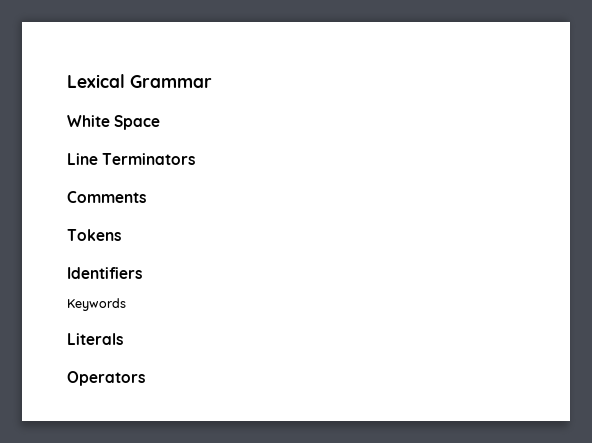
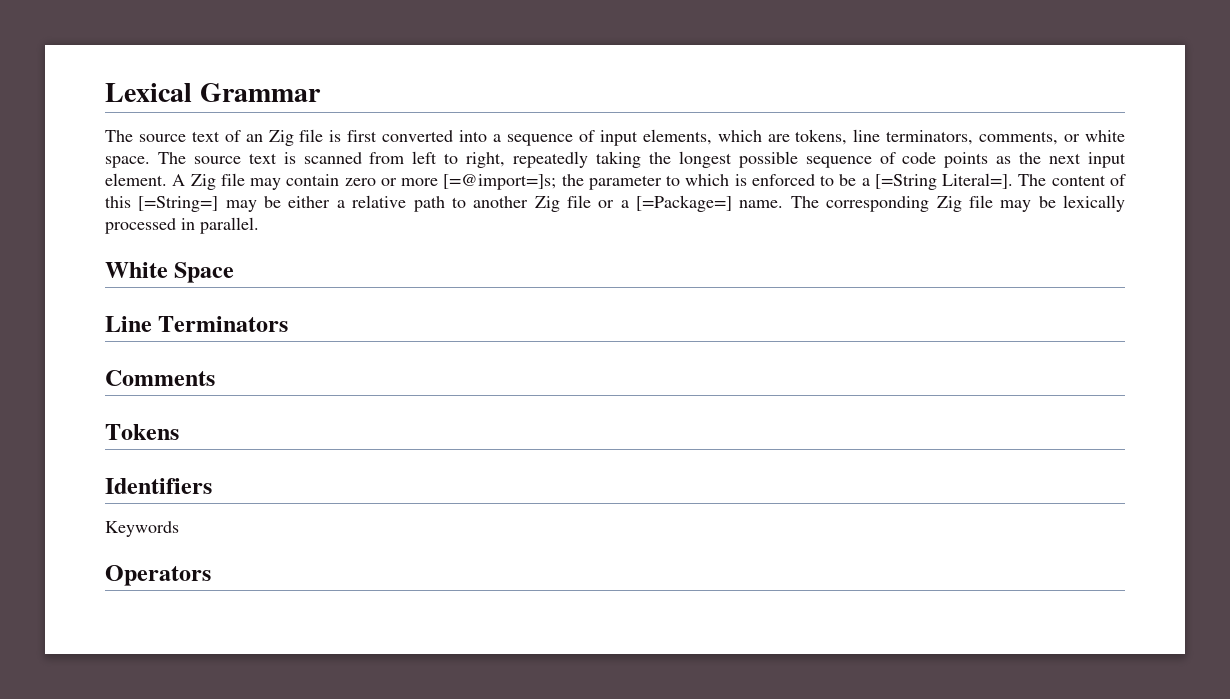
(212, 81) none -> [105,129,1125,146] [105,151,1126,168] [105,173,1126,190] [105,195,1126,212] [105,217,259,234] // The source text of an Zig file is first converted into a sequence of input elements, which are tokens, line terminators, comments, or white space. The source text is scanned from left to right, repeatedly taking the longest possible sequence of code points as the next input element. A Zig file may contain zero or more [=@import=]s; the parameter to which is enforced to be a [=String Literal=]. The content of this [=String=] may be either a relative path to another Zig file or a [=Package=] name. The corresponding Zig file may be lexically processed in parallel.
[67,333,123,345] // Literals -> (179, 529) none

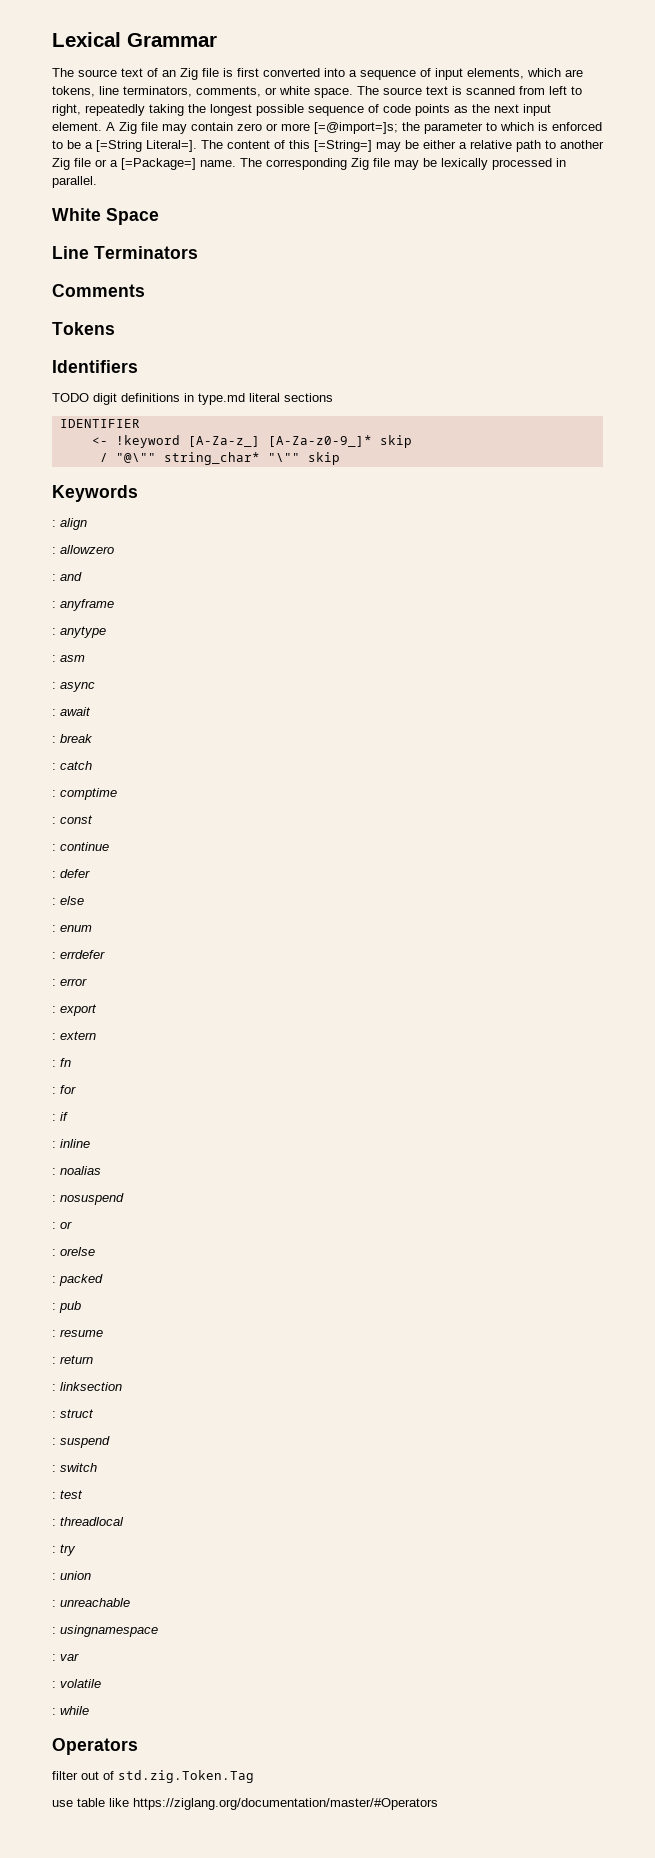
[105,521,179,537] [105,565,211,586] Keywords // Operators -> [52,393,333,405] [59,419,140,428] [91,435,412,448] [99,452,340,465] [52,485,138,502] [52,518,87,530] [52,545,114,554] [52,572,82,581] [52,599,114,611] [52,626,106,638] [52,655,85,662] [52,682,95,692] [52,707,91,716] [52,734,93,743] [52,761,92,770] [52,788,117,800] [52,815,93,824] [52,842,109,851] [52,869,90,878] [52,896,84,905] [52,925,92,932] [52,950,105,959] [52,978,87,986] [52,1004,97,1016] [52,1031,96,1040] [52,1058,71,1067] [52,1085,76,1094] [52,1112,68,1121] [52,1139,90,1148] [52,1166,101,1175] [52,1193,124,1205] [52,1221,72,1229] [52,1247,95,1256] [52,1274,103,1286] [52,1301,81,1313] [52,1329,103,1337] [52,1355,93,1364] [52,1382,122,1391] [52,1409,94,1418] [52,1436,110,1448] [52,1463,97,1472] [52,1490,83,1499] [52,1517,124,1526] [52,1544,76,1556] [52,1571,91,1580] [52,1598,130,1607] [52,1625,158,1637] [52,1653,79,1661] [52,1679,101,1688] [52,1706,89,1715] [52,1738,138,1755] [52,1770,254,1783] [52,1798,438,1810] TODO digit definitions in type.md literal sections // IDENTIFIER // <- !keyword [A-Za-z_] [A-Za-z0-9_]* skip // / "@\"" string_char* "\"" skip // Keywords // : align // : allowzero // : and // : anyframe // : anytype // : asm // : async // : await // : break // : catch // : comptime // : const // : continue // : defer // : else // : enum // : errdefer // : error // : export // : extern // : fn // : for // : if // : inline // : noalias // : nosuspend // : or // : orelse // : packed // : pub // : resume // : return // : linksection // : struct // : suspend // : switch // : test // : threadlocal // : try // : union // : unreachable // : usingnamespace // : var // : volatile // : while // Operators // filter out of std.zig.Token.Tag // use table like https://ziglang.org/documentation/master/#Operators

